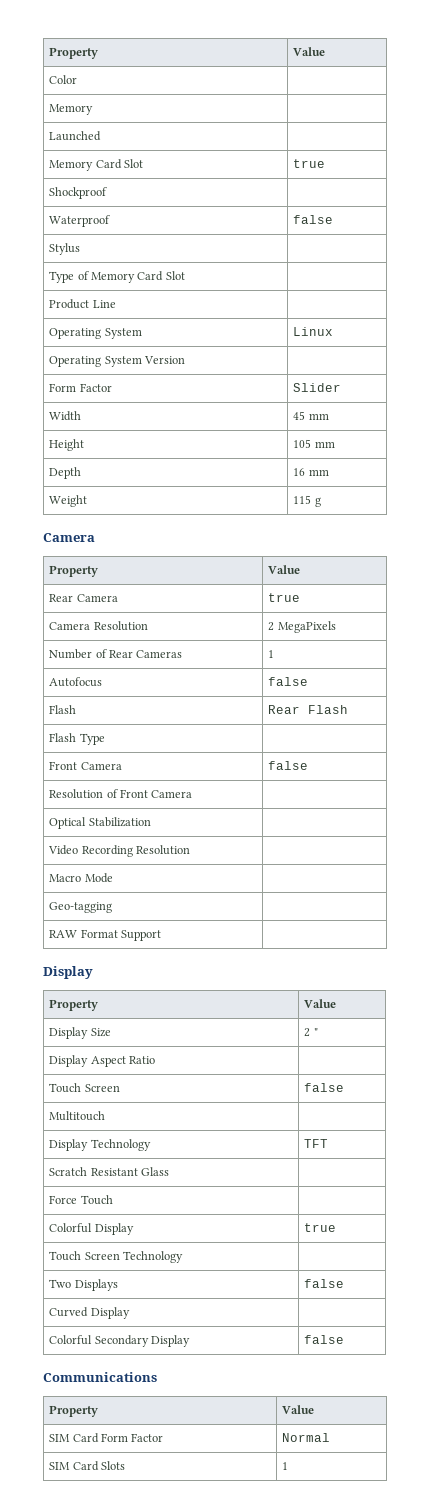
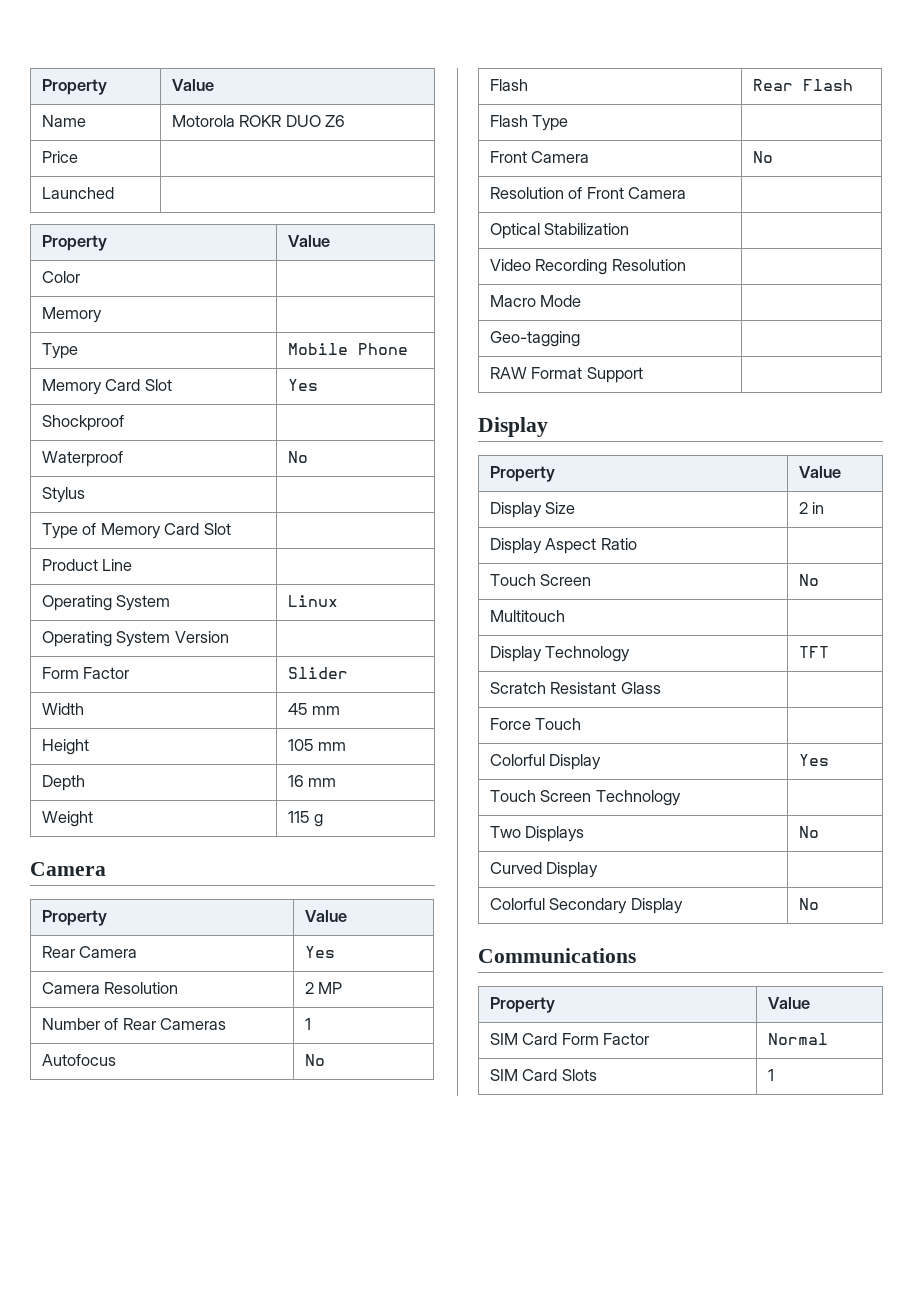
[49,47,99,59] [293,47,326,56] Property | Value -> [41,79,107,95] [171,79,214,91] [41,115,86,127] [171,115,346,127] [41,151,78,163] [41,187,114,199] [41,235,107,251] [287,235,330,247] Property | Value // Name | Motorola ROKR DUO Z6 // Price | // Launched | // Property | Value
[49,131,102,141] [49,159,143,171] [293,159,326,168] Launched | // Memory Card Slot | true -> [41,343,78,359] [287,343,408,355] [41,379,172,395] [287,379,318,391] Type | Mobile Phone // Memory Card Slot | Yes
[293,215,334,224] false -> [287,451,308,463] No
[268,593,301,602] true -> [304,946,335,958] Yes
[277,621,336,633] MegaPixels -> [318,982,343,994] MP
[268,677,309,686] false -> [304,1054,325,1066] No
[268,761,309,770] false -> [752,151,773,163] No
[313,1028,318,1036] " -> [812,502,825,514] in
[304,1083,345,1092] false -> [798,574,819,586] No
[304,1223,337,1232] true -> [798,754,829,766] Yes
[304,1279,345,1288] false -> [798,826,819,838] No
[304,1335,345,1344] false -> [798,898,819,910] No

